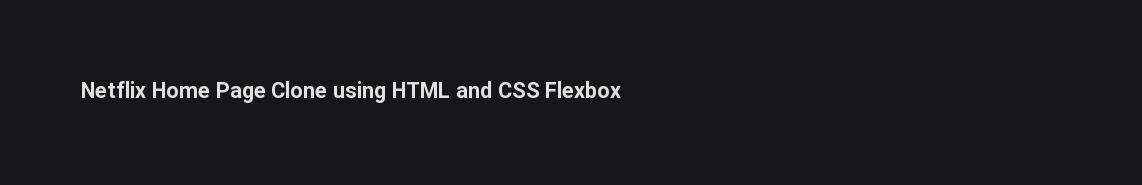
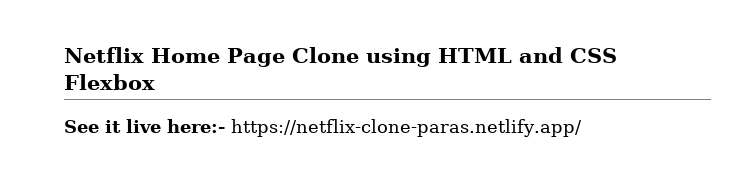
(622, 89) none -> [64,119,582,137] // See it live here:- https://netflix-clone-paras.netlify.app/

